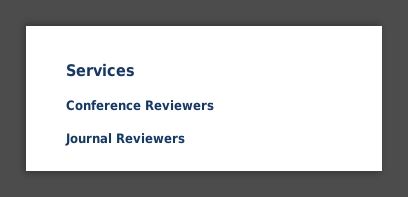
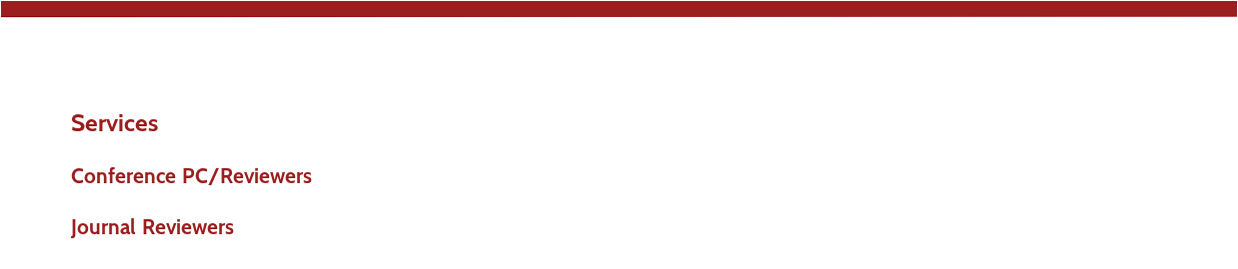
[145,100,214,111] Reviewers -> [181,168,313,186] PC/Reviewers

